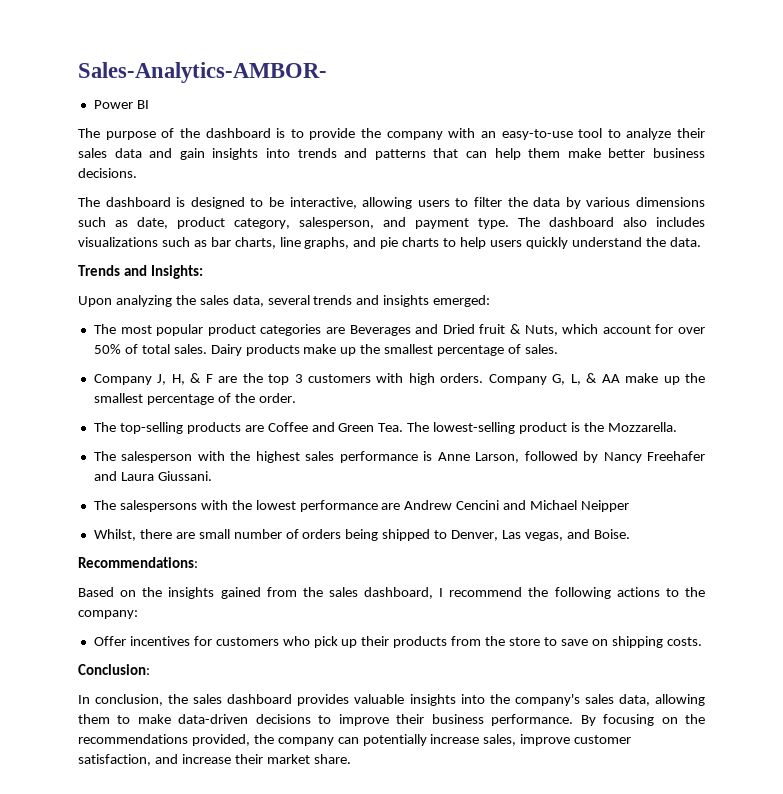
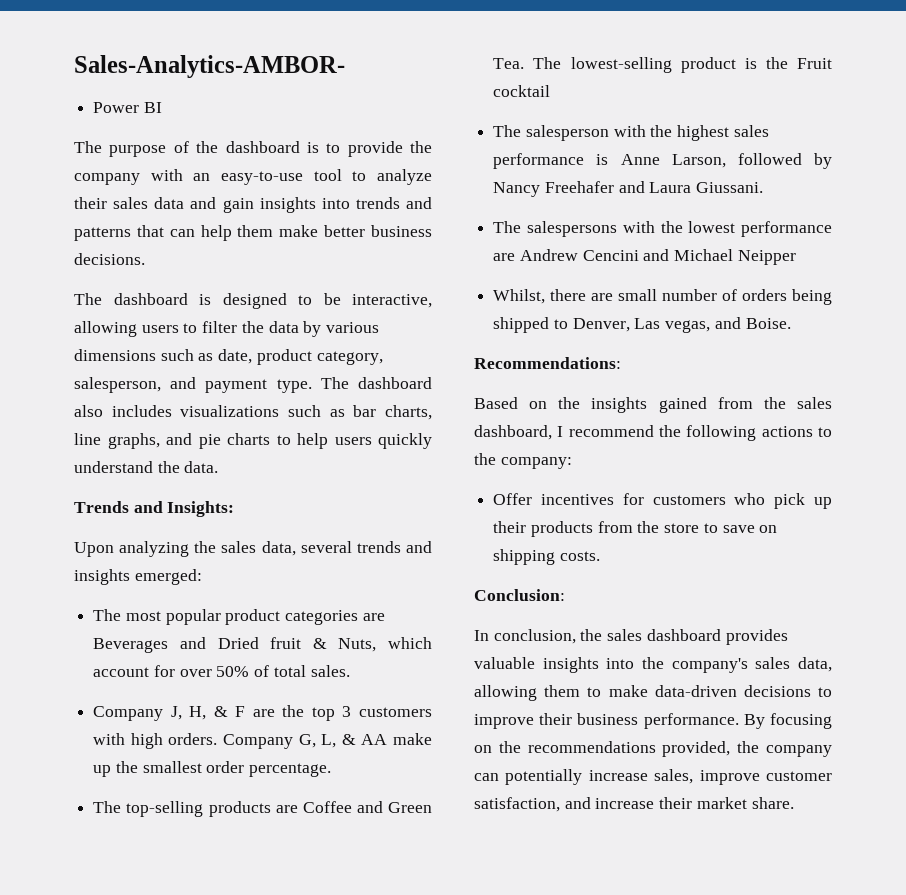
[210,344,558,356] Dairy products make up the smallest percentage of sales. -> (350, 671) none
[146,393,296,405] percentage of the order. -> [206,761,332,777] order percentage.
[607,422,677,432] Mozzarella. -> [797,58,832,69] [493,85,551,97] Fruit cocktail

